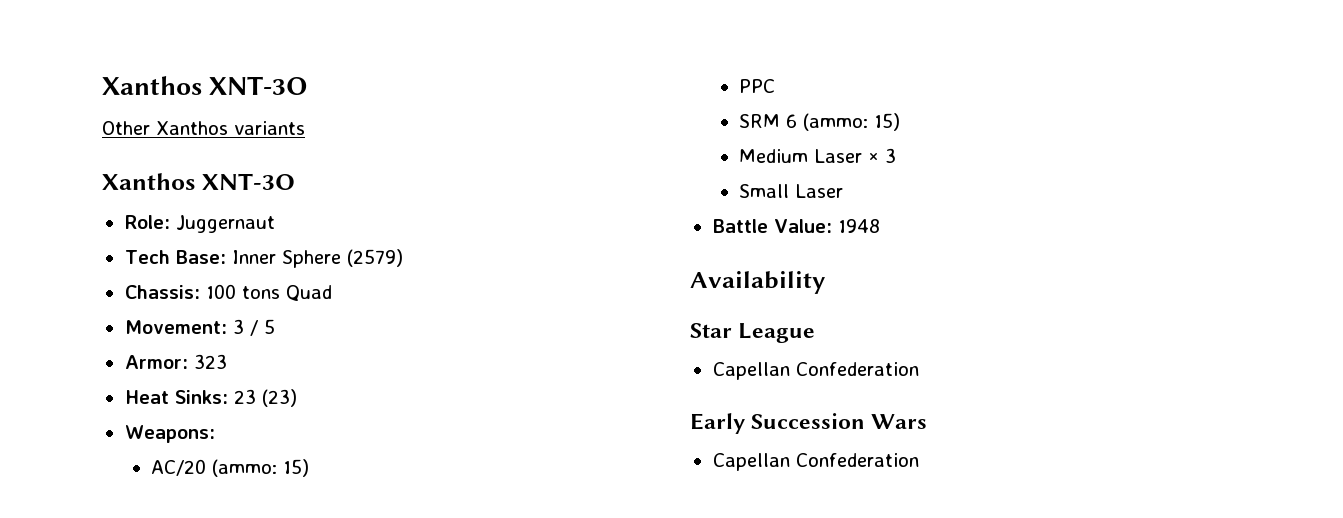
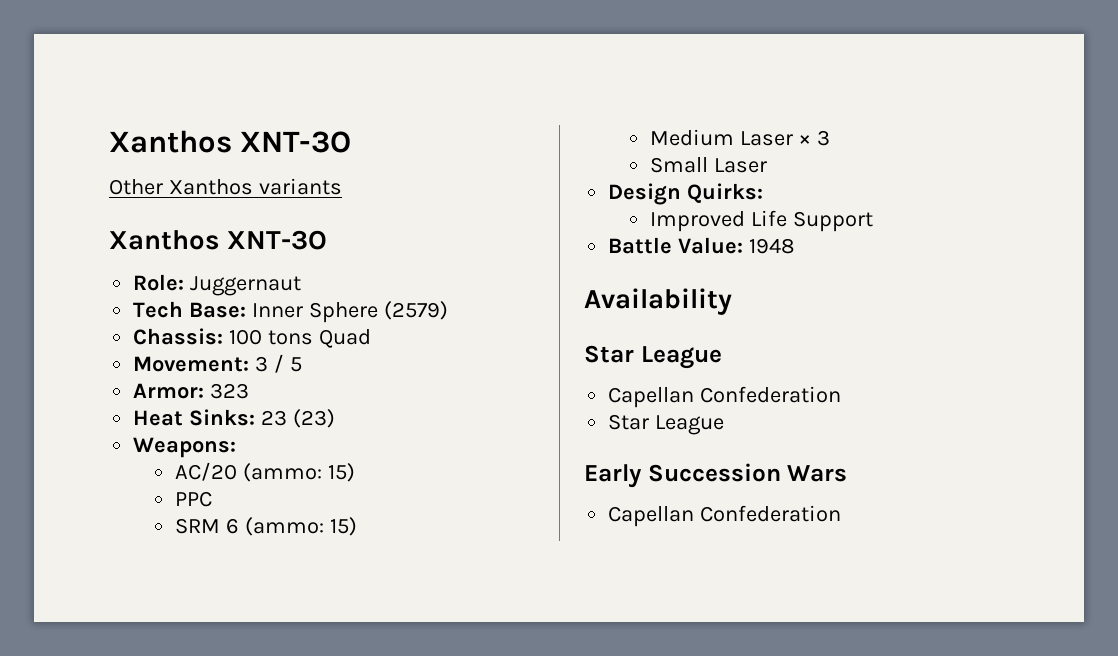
(844, 191) none -> [608,183,764,205] [649,210,873,232] // Design Quirks: // Improved Life Support
(919, 369) none -> [608,414,725,435] // Star League

